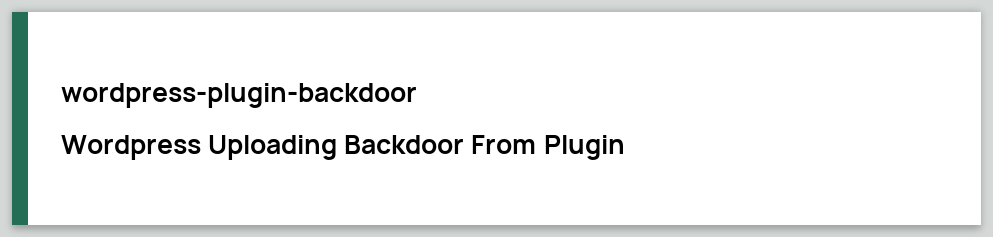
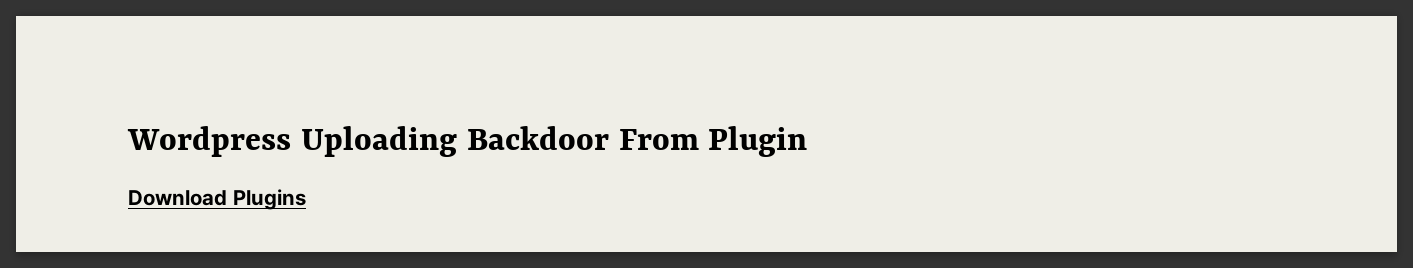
[61,83,417,108] wordpress-plugin-backdoor // -> (127, 141) none
(625, 147) none -> [128,189,306,210] // Download Plugins

